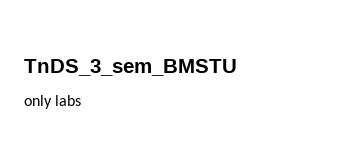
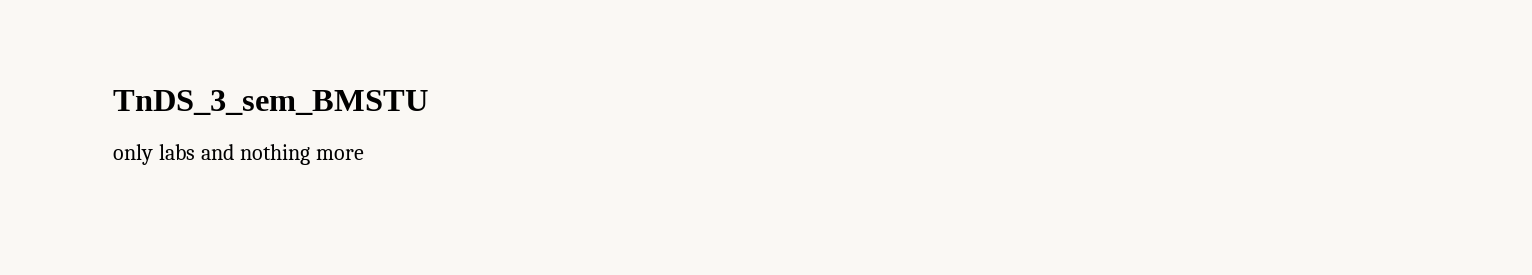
(82, 100) none -> [200,144,364,165] and nothing more

